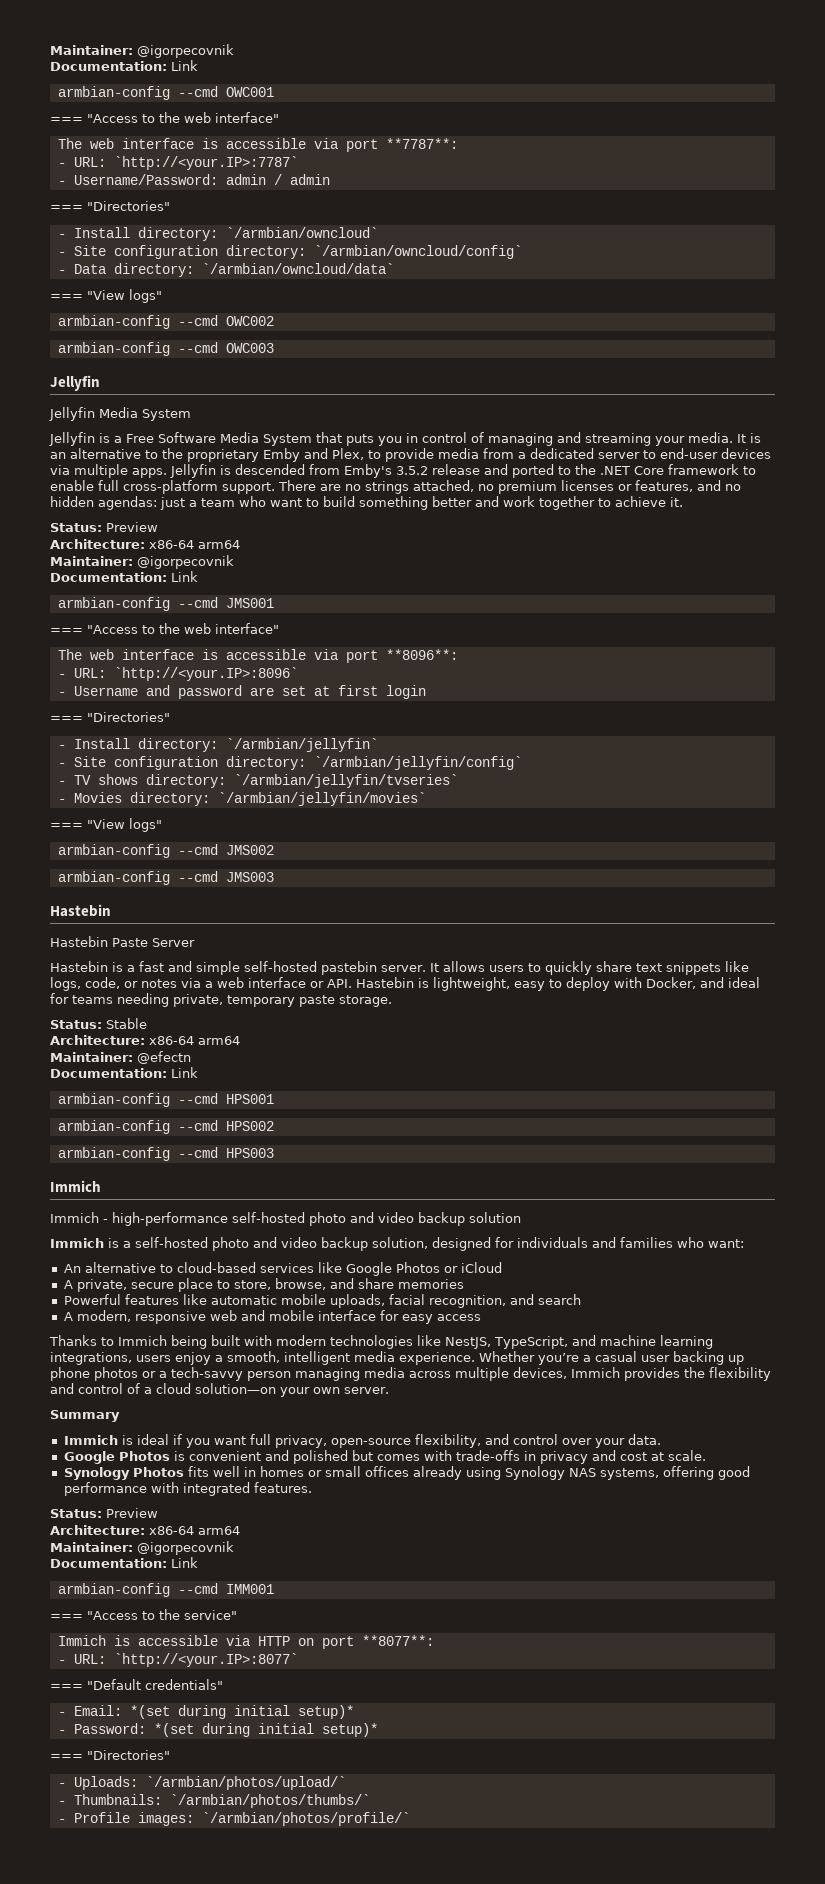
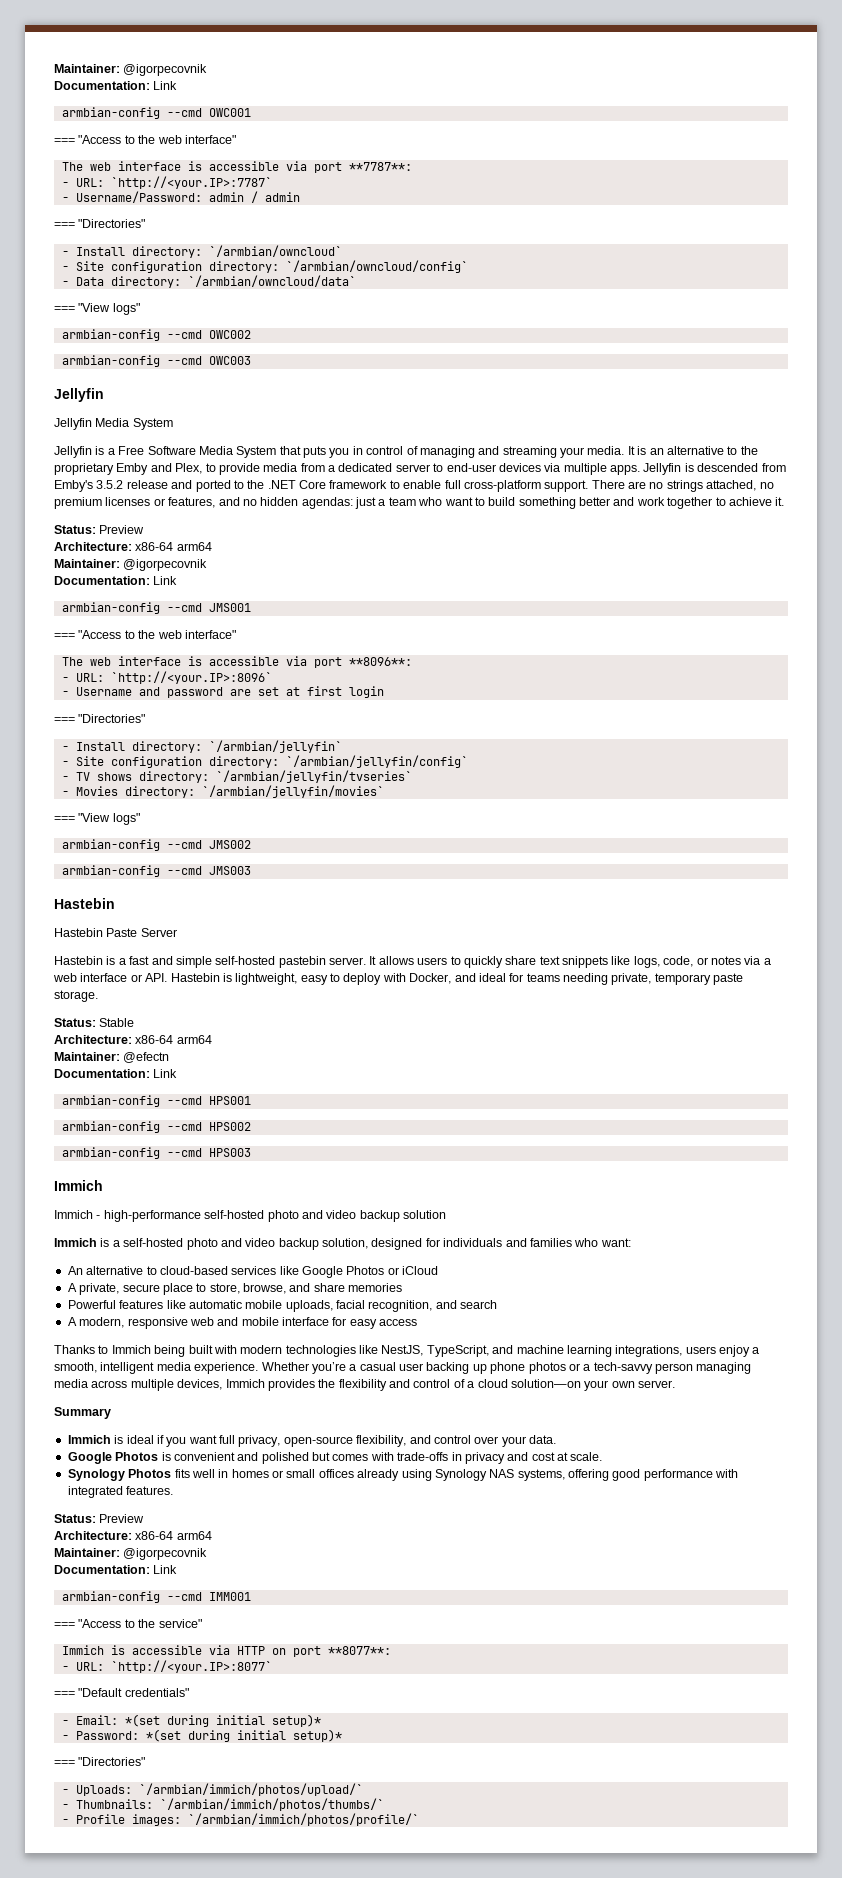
[145,1776,346,1790] `/armbian/photos/upload/` -> [138,1783,363,1796] `/armbian/immich/photos/upload/`
[169,1794,370,1808] `/armbian/photos/thumbs/` -> [159,1798,384,1811] `/armbian/immich/photos/thumbs/`
[201,1812,410,1826] `/armbian/photos/profile/` -> [187,1813,419,1826] `/armbian/immich/photos/profile/`

